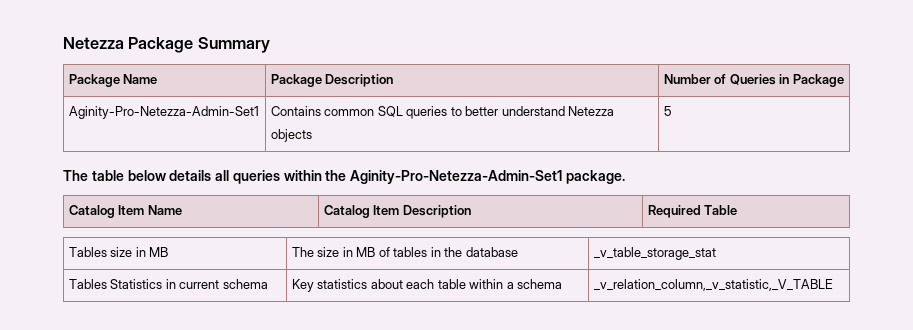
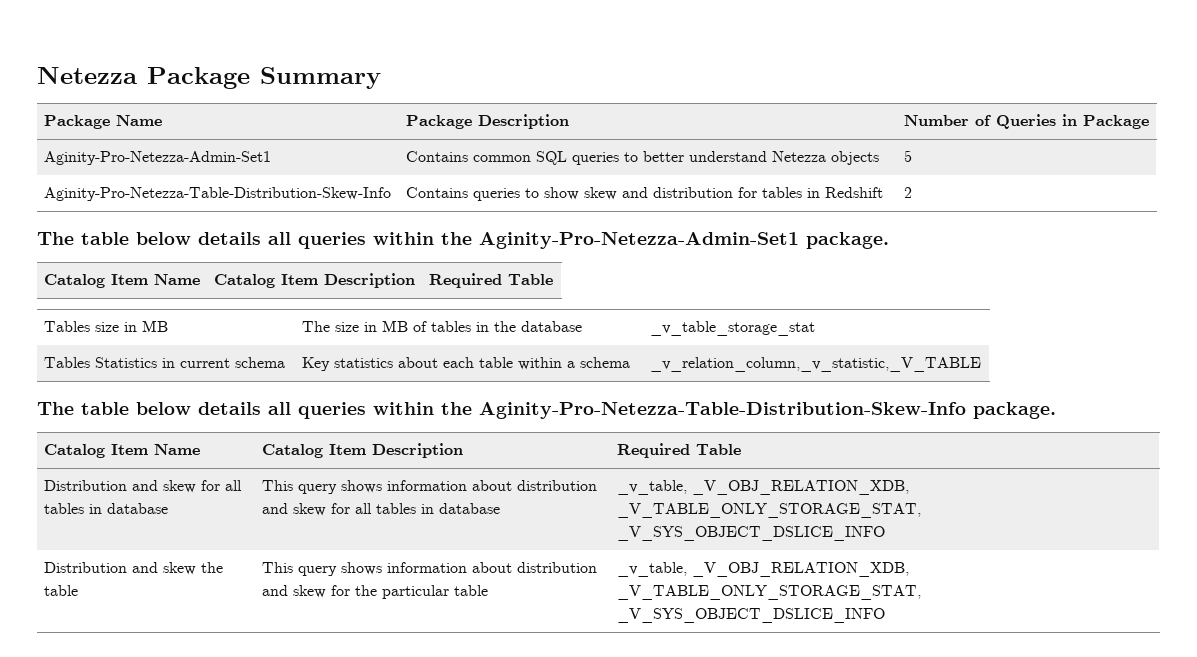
(672, 111) none -> [44,187,392,201] [406,187,884,201] [904,187,913,198] // Aginity-Pro-Netezza-Table-Distribution-Skew-Info | Contains queries to show skew and distribution for tables in Redshift | 2
(833, 285) none -> [37,402,1056,419] [44,444,201,458] [262,443,464,458] [617,443,742,458] [44,480,243,493] [44,503,169,514] [262,480,598,494] [262,503,501,516] [617,480,910,495] [617,503,922,518] [617,526,886,541] [44,562,224,575] [44,585,79,596] [262,562,598,576] [262,585,489,599] [617,562,910,577] [617,585,922,600] [617,608,886,623] // The table below details all queries within the Aginity-Pro-Netezza-Table-Distribution-Skew-Info package. // Catalog Item Name | Catalog Item Description | Required Table // Distribution and skew for all tables in database | This query shows information about distribution and skew for all tables in database | _v_table, _V_OBJ_RELATION_XDB, _V_TABLE_ONLY_STORAGE_STAT, _V_SYS_OBJECT_DSLICE_INFO // Distribution and skew the table | This query shows information about distribution and skew for the particular table | _v_table, _V_OBJ_RELATION_XDB, _V_TABLE_ONLY_STORAGE_STAT, _V_SYS_OBJECT_DSLICE_INFO

